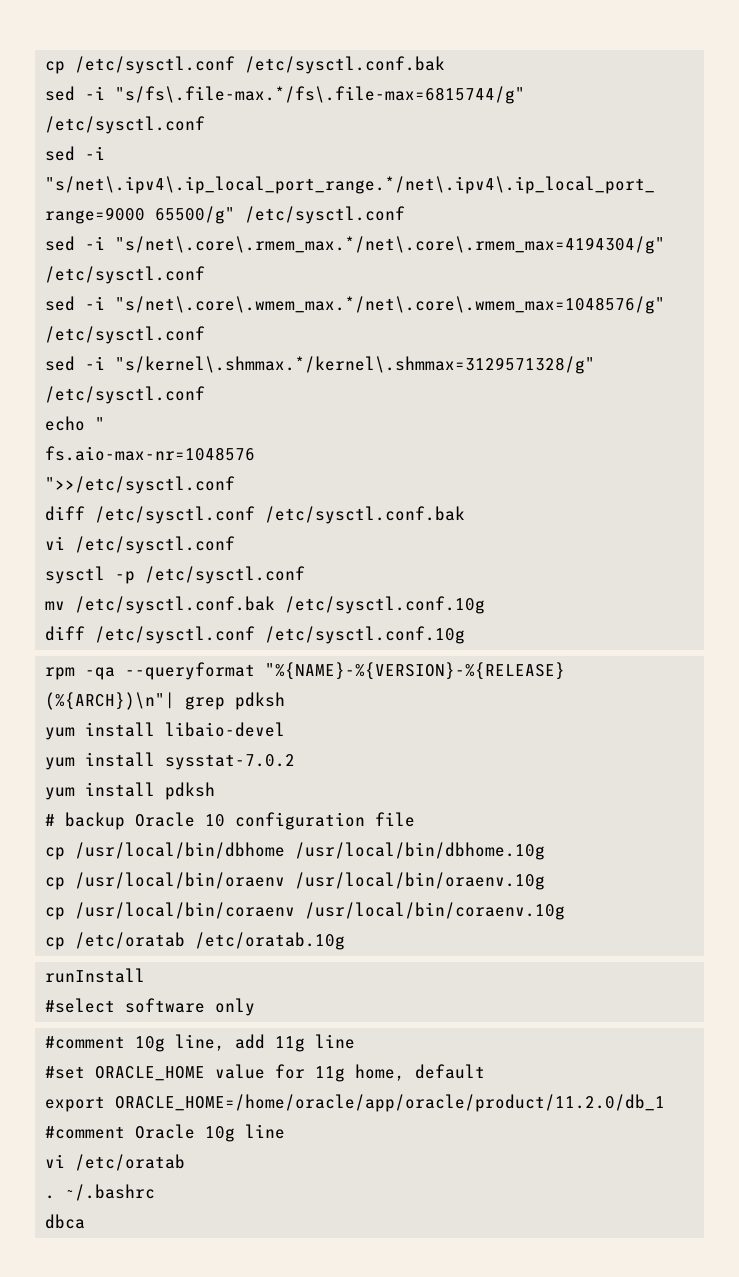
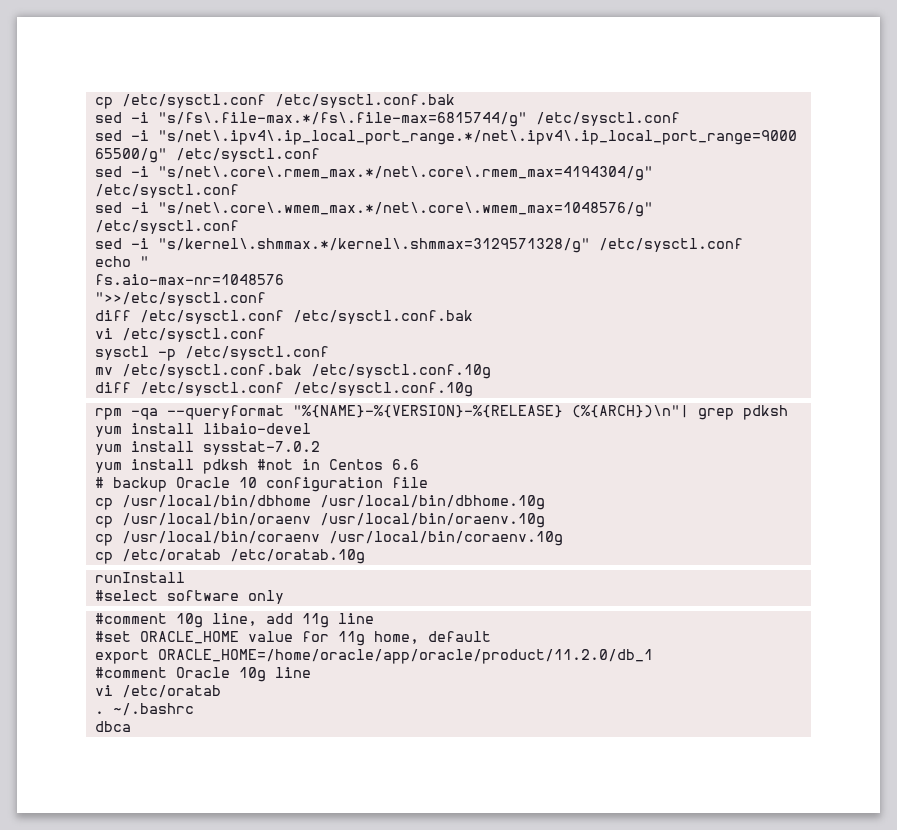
(216, 791) none -> [257,459,420,470] #not in Centos 6.6

